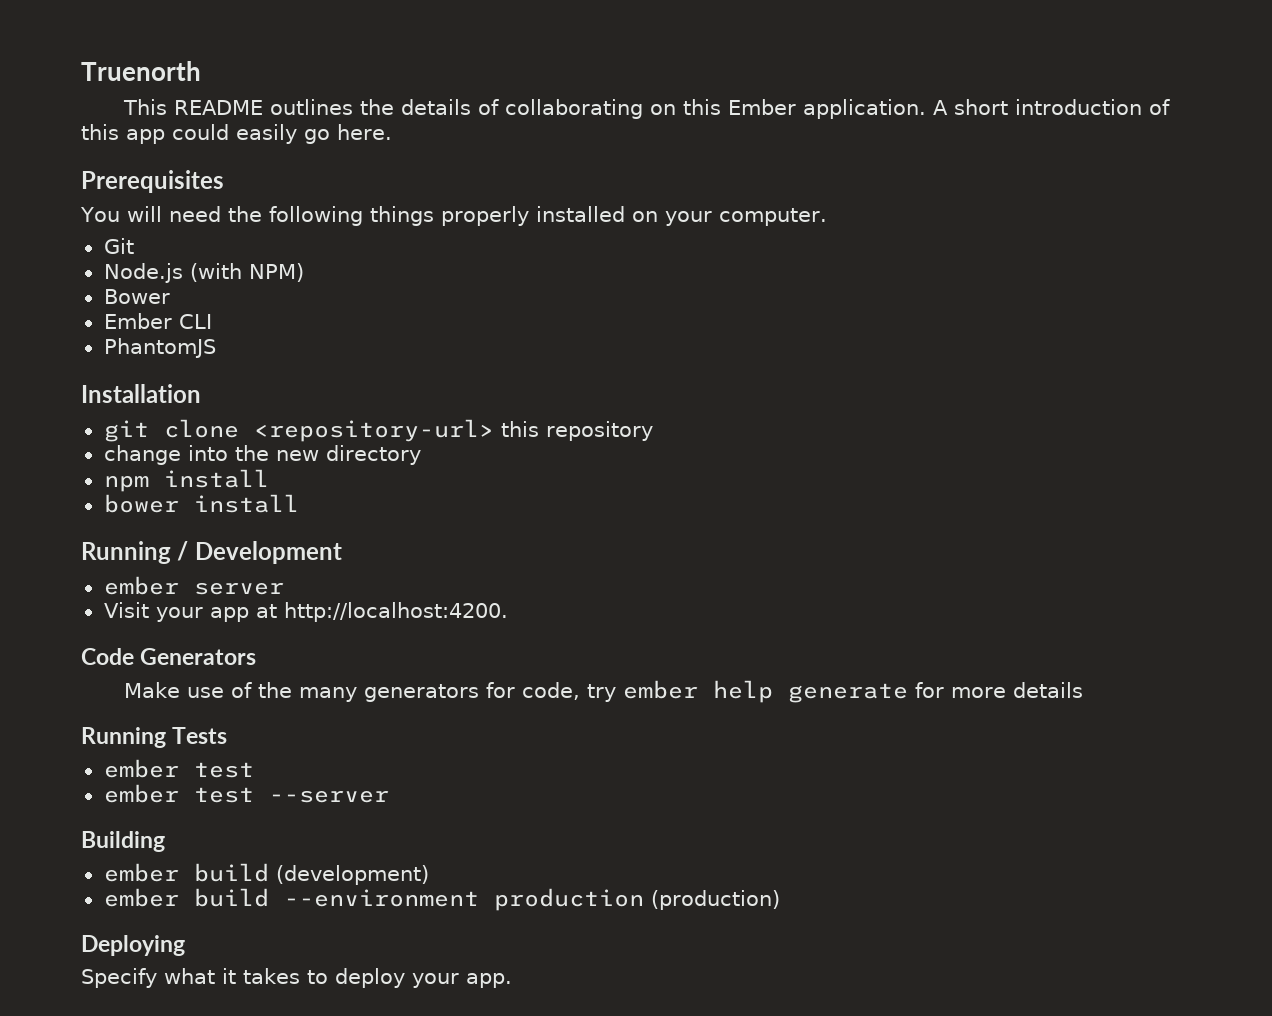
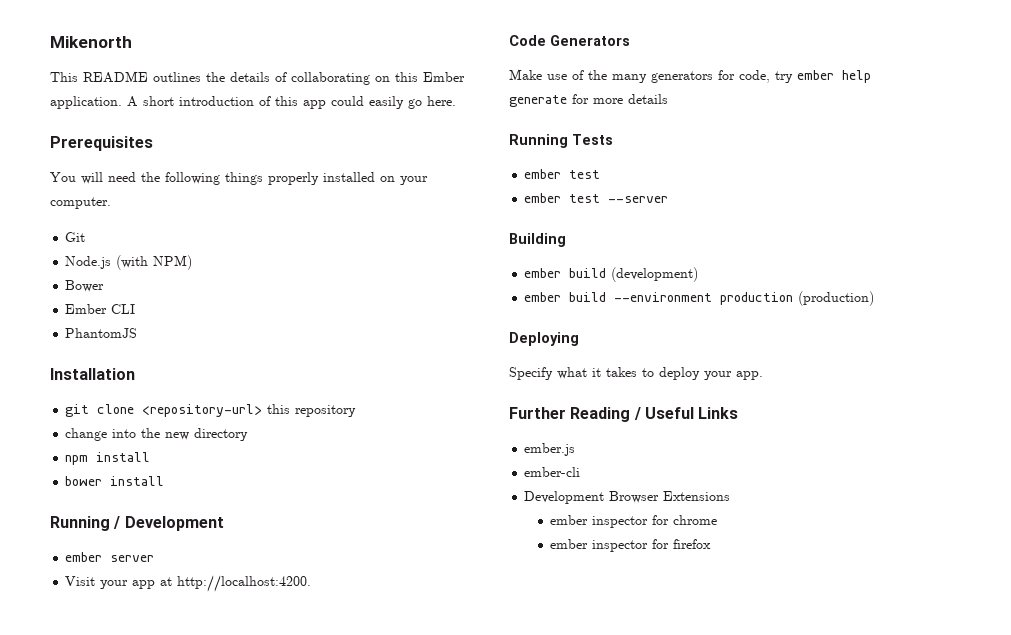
[81,61,201,81] Truenorth -> [50,36,132,48] Mikenorth
(512, 980) none -> [509,407,739,422] [524,443,576,456] [524,467,581,477] [524,491,731,504] [550,515,718,528] [550,539,712,552] // Further Reading / Useful Links // ember.js // ember-cli // Development Browser Extensions // ember inspector for chrome // ember inspector for firefox

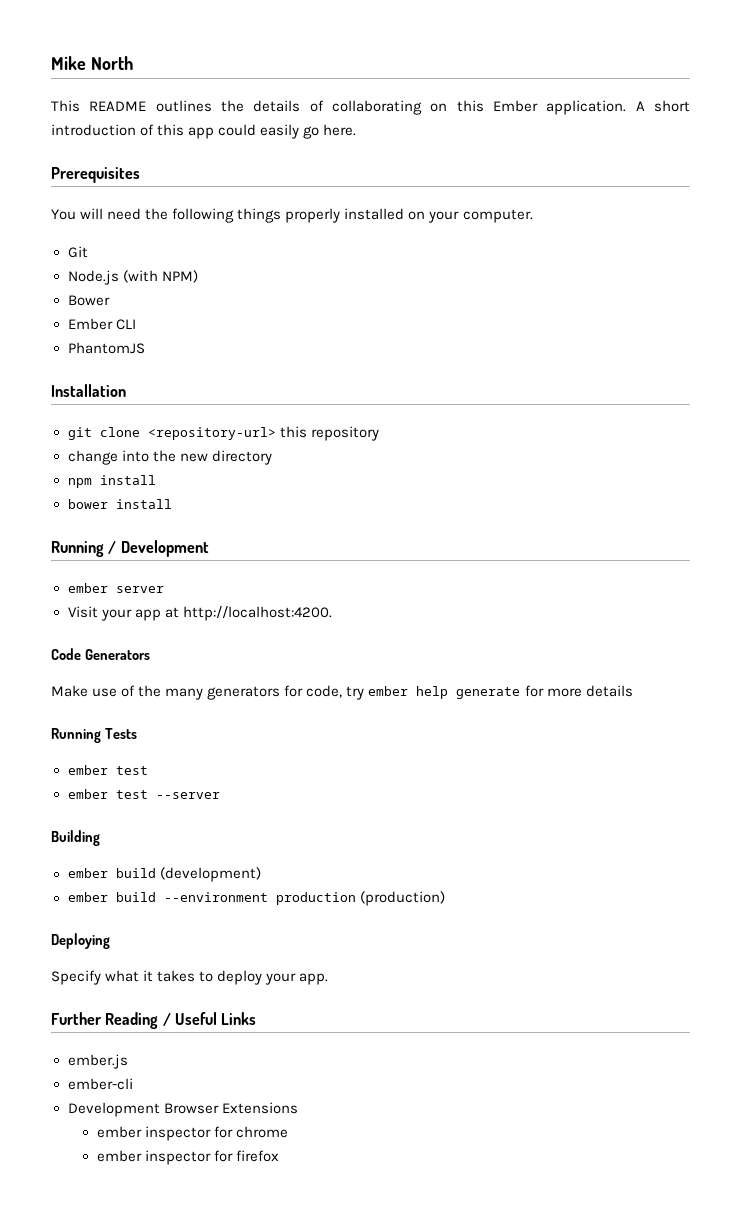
[50,36,132,48] Mikenorth -> [51,56,133,70] Mike North

